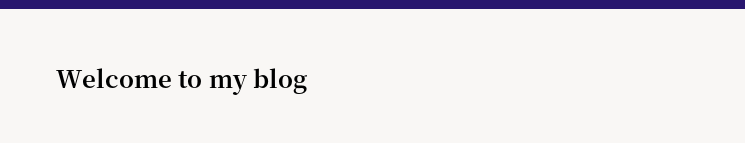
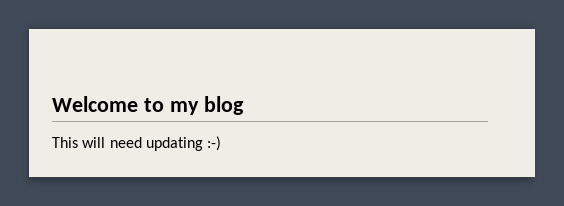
(308, 81) none -> [52,136,222,151] // This will need updating :-)

